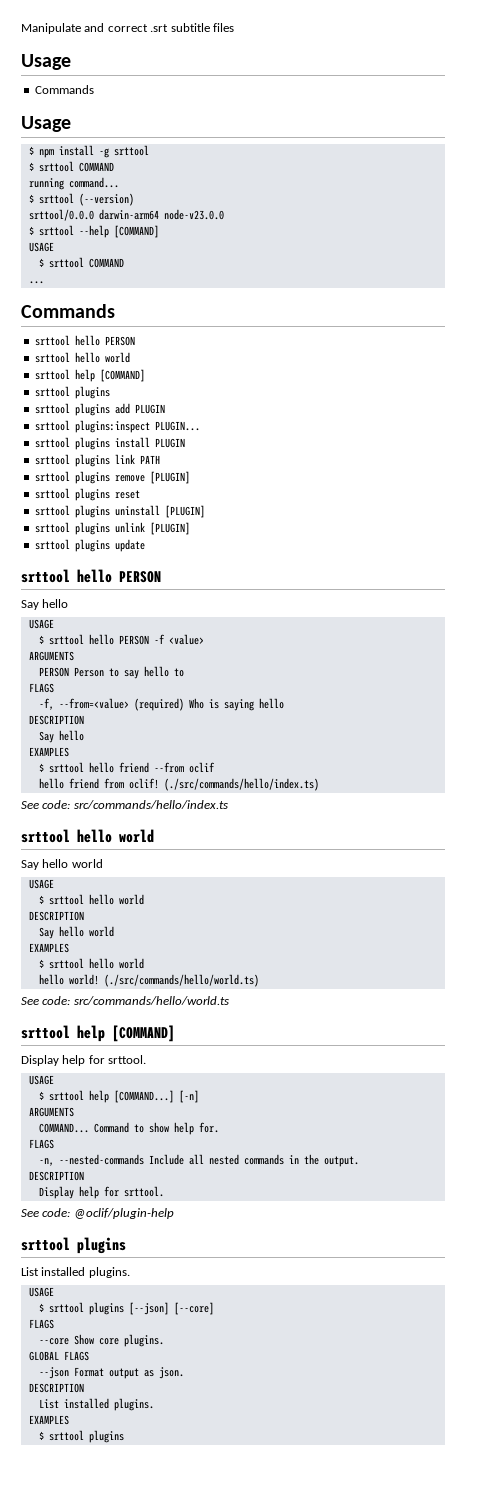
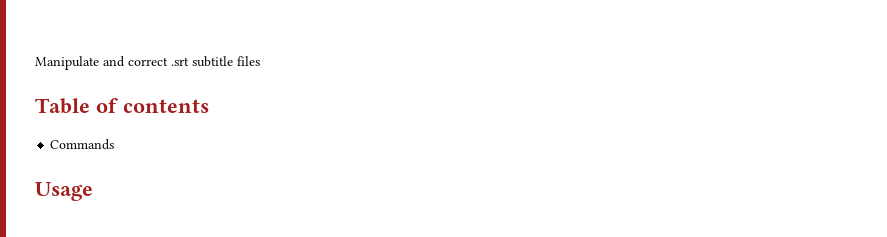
[21,54,71,70] Usage -> [35,98,209,114] Table of contents
[28,145,149,158] [28,161,114,172] [28,177,119,190] [28,193,134,206] [28,209,224,221] [28,225,159,238] [28,242,54,252] [38,257,124,268] [28,281,44,284] [21,304,115,318] [34,335,135,346] [34,352,130,363] [34,369,145,382] [34,386,110,399] [34,403,165,416] [34,420,200,433] [34,437,185,450] [34,454,160,467] [34,471,190,484] [34,488,140,501] [34,505,205,518] [34,522,190,535] [34,539,145,552] [21,569,161,583] [21,599,69,610] [28,619,54,629] [38,634,204,645] [28,651,74,661] [38,666,184,679] [28,683,54,693] [38,698,284,711] [28,715,84,725] [38,730,84,743] [28,747,69,757] [38,762,215,773] [38,778,319,791] [21,800,228,809] [21,829,154,843] [21,859,103,870] [28,879,54,889] [38,894,144,905] [28,911,84,921] [38,926,114,939] [28,943,69,953] [38,958,144,969] [38,974,259,987] [21,996,229,1005] [21,1025,175,1042] [21,1055,147,1066] [28,1075,54,1085] [38,1090,199,1103] [28,1107,74,1117] [38,1122,219,1135] [28,1139,54,1149] [38,1154,359,1167] [28,1171,84,1181] [38,1186,164,1199] [21,1208,174,1219] [21,1237,126,1254] [21,1267,130,1278] [28,1287,54,1297] [38,1302,214,1315] [28,1319,54,1329] [38,1334,164,1347] [28,1351,89,1361] [38,1367,184,1379] [28,1383,84,1393] [38,1398,154,1411] [28,1415,69,1425] [38,1430,124,1443] // $ npm install -g srttool // $ srttool COMMAND // running command... // $ srttool (--version) // srttool/0.0.0 darwin-arm64 node-v23.0.0 // $ srttool --help [COMMAND] // USAGE // $ srttool COMMAND // ... // Commands // srttool hello PERSON // srttool hello world // srttool help [COMMAND] // srttool plugins // srttool plugins add PLUGIN // srttool plugins:inspect PLUGIN... // srttool plugins install PLUGIN // srttool plugins link PATH // srttool plugins remove [PLUGIN] // srttool plugins reset // srttool plugins uninstall [PLUGIN] // srttool plugins unlink [PLUGIN] // srttool plugins update // srttool hello PERSON // Say hello // USAGE // $ srttool hello PERSON -f <value> // ARGUMENTS // PERSON Person to say hello to // FLAGS // -f, --from=<value> (required) Who is saying hello // DESCRIPTION // Say hello // EXAMPLES // $ srttool hello friend --from oclif // hello friend from oclif! (./src/commands/hello/index.ts) // See code: src/commands/hello/index.ts // srttool hello world // Say hello world // USAGE // $ srttool hello world // DESCRIPTION // Say hello world // EXAMPLES // $ srttool hello world // hello world! (./src/commands/hello/world.ts) // See code: src/commands/hello/world.ts // srttool help [COMMAND] // Display help for srttool. // USAGE // $ srttool help [COMMAND...] [-n] // ARGUMENTS // COMMAND... Command to show help for. // FLAGS // -n, --nested-commands Include all nested commands in the output. // DESCRIPTION // Display help for srttool. // See code: @oclif/plugin-help // srttool plugins // List installed plugins. // USAGE // $ srttool plugins [--json] [--core] // FLAGS // --core Show core plugins. // GLOBAL FLAGS // --json Format output as json. // DESCRIPTION // List installed plugins. // EXAMPLES // $ srttool plugins -> (93, 191) none

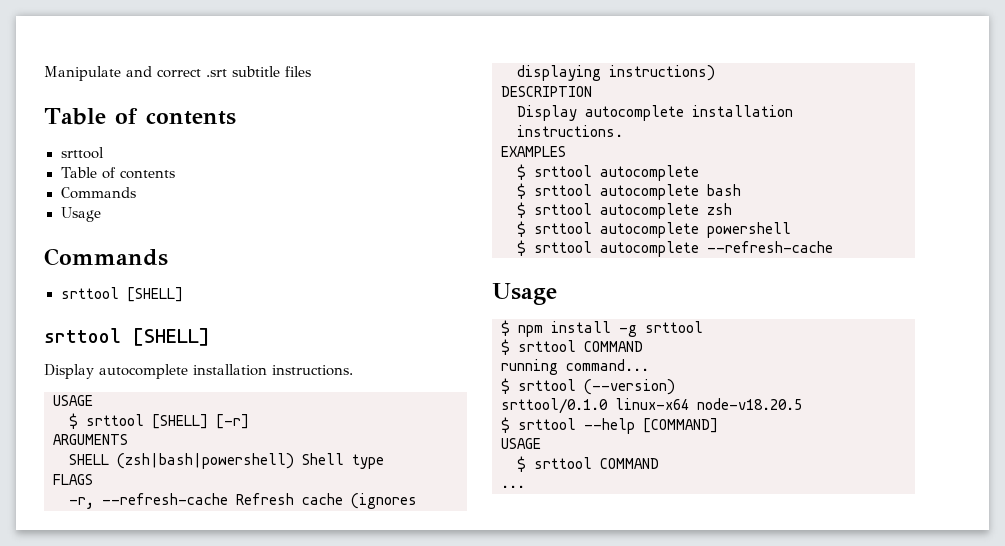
[50,139,115,150] [35,182,93,201] Commands // Usage -> [60,147,104,159] [60,167,176,179] [60,187,136,199] [60,207,101,222] [44,248,168,266] [60,287,183,302] [44,328,210,346] [44,364,353,379] [53,395,93,406] [69,413,249,429] [53,434,128,445] [69,453,384,469] [53,474,93,485] [69,493,417,509] [517,65,715,81] [501,86,592,97] [517,105,793,121] [517,125,623,137] [501,146,566,157] [517,164,699,181] [517,183,741,200] [517,202,732,219] [517,221,791,238] [517,240,833,257] [492,283,557,305] [501,320,703,337] [501,339,643,355] [501,359,649,375] [501,378,675,395] [501,398,802,414] [501,417,718,434] [501,438,541,449] [517,456,659,472] [501,485,525,488] srttool // Table of contents // Commands // Usage // Commands // srttool [SHELL] // srttool [SHELL] // Display autocomplete installation instructions. // USAGE // $ srttool [SHELL] [-r] // ARGUMENTS // SHELL (zsh|bash|powershell) Shell type // FLAGS // -r, --refresh-cache Refresh cache (ignores displaying instructions) // DESCRIPTION // Display autocomplete installation instructions. // EXAMPLES // $ srttool autocomplete // $ srttool autocomplete bash // $ srttool autocomplete zsh // $ srttool autocomplete powershell // $ srttool autocomplete --refresh-cache // Usage // $ npm install -g srttool // $ srttool COMMAND // running command... // $ srttool (--version) // srttool/0.1.0 linux-x64 node-v18.20.5 // $ srttool --help [COMMAND] // USAGE // $ srttool COMMAND // ...

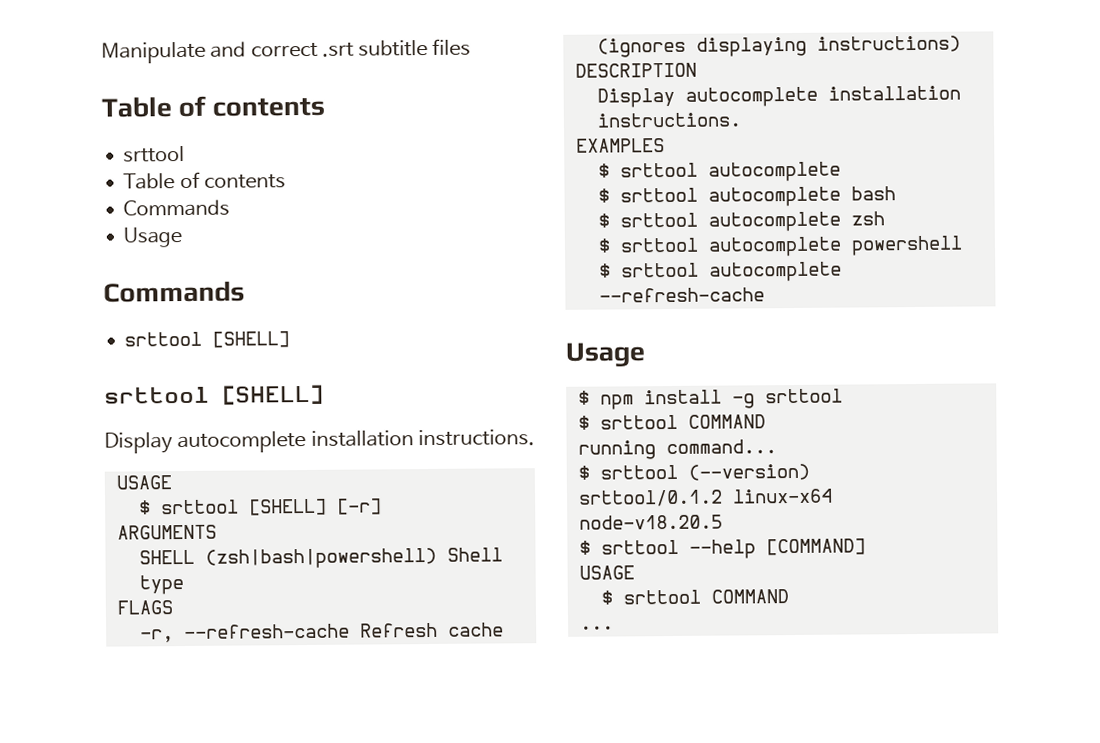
[501,398,608,414] srttool/0.1.0 -> [577,489,723,507] srttool/0.1.2

